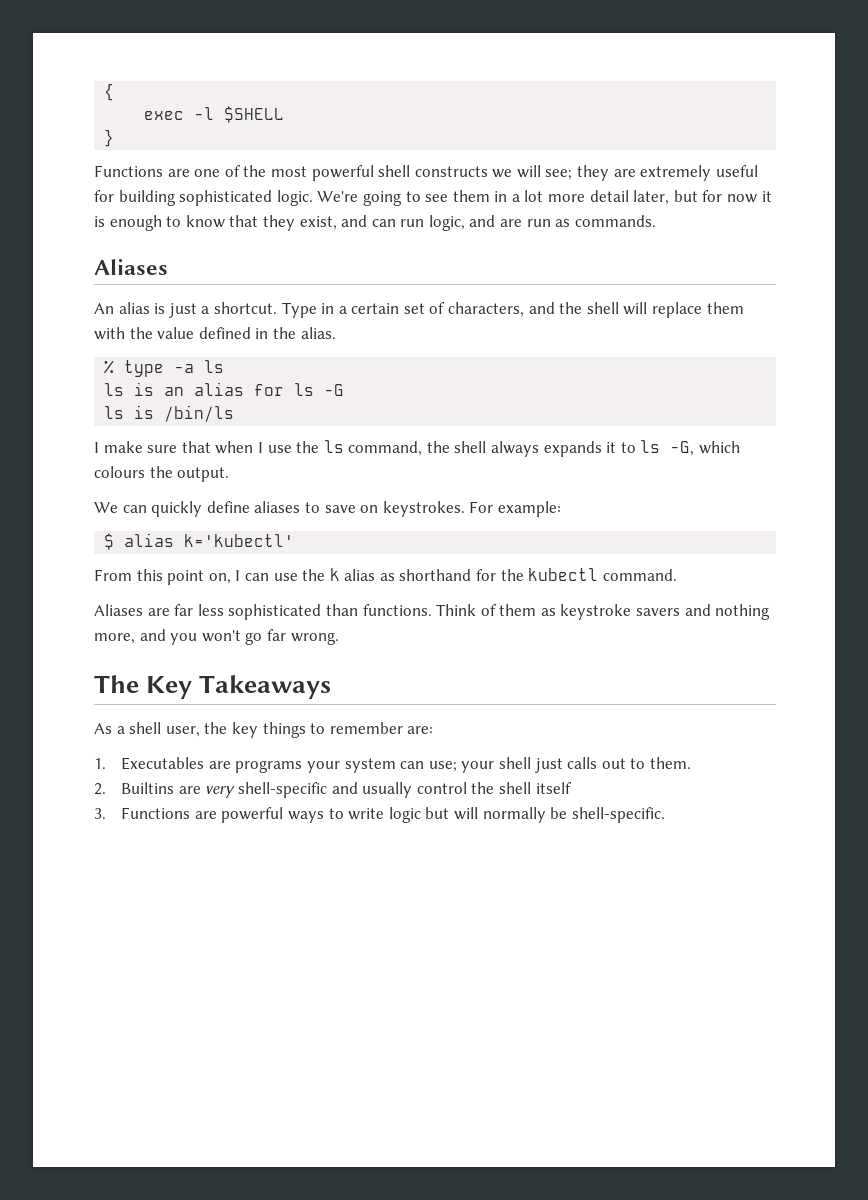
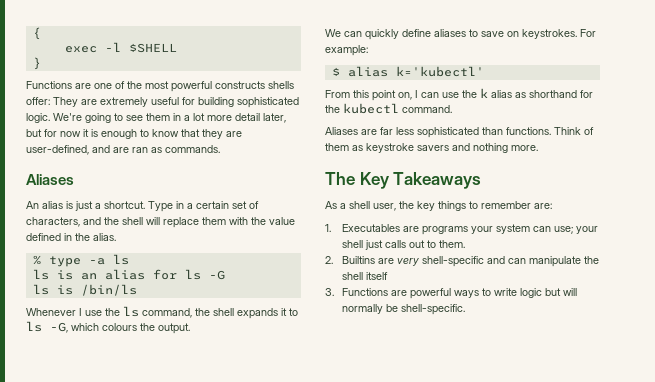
[378,165,610,181] shell constructs we will see; they -> [215,81,294,89] [26,97,78,107] constructs shells offer: They
[299,215,465,231] exist, and can run logic, -> [226,131,242,137] [26,145,89,155] are user-defined,
[526,219,551,227] run -> [132,147,148,153] ran
[94,441,254,454] I make sure that when -> [26,308,76,316] Whenever
[491,441,540,457] always -> (234, 312) none
[94,629,339,645] more, and you won't go far wrong. -> [511,145,538,151] more.
[362,782,467,798] usually control -> [507,256,581,267] can manipulate

